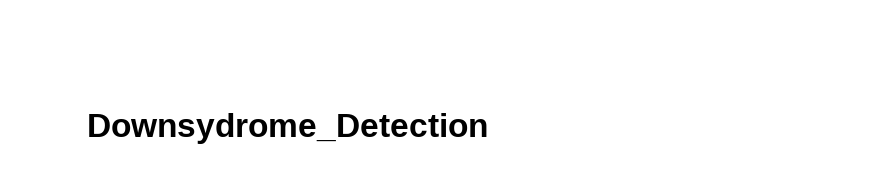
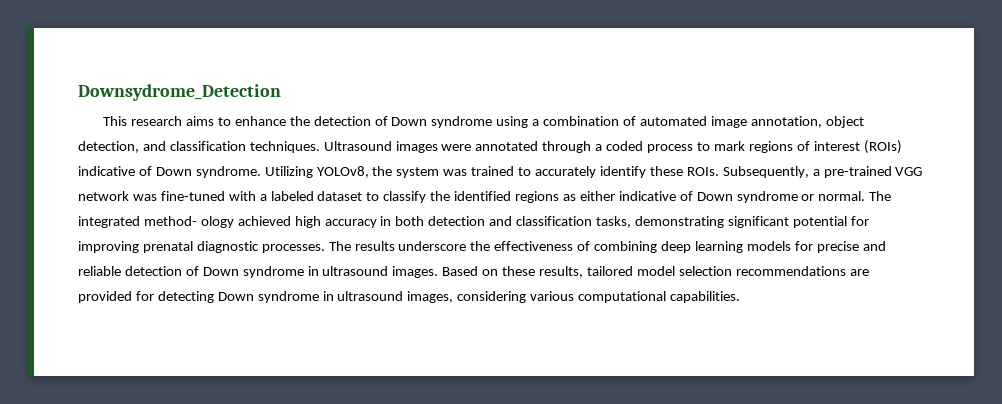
(488, 128) none -> [103,116,864,128] [78,140,902,154] [78,166,923,178] [78,191,892,203] [78,216,869,228] [78,241,886,253] [78,266,869,278] [78,291,741,303] // This research aims to enhance the detection of Down syndrome using a combination of automated image annotation, object detection, and classification techniques. Ultrasound images were annotated through a coded process to mark regions of interest (ROIs) indicative of Down syndrome. Utilizing YOLOv8, the system was trained to accurately identify these ROIs. Subsequently, a pre-trained VGG network was fine-tuned with a labeled dataset to classify the identified regions as either indicative of Down syndrome or normal. The integrated method- ology achieved high accuracy in both detection and classification tasks, demonstrating significant potential for improving prenatal diagnostic processes. The results underscore the effectiveness of combining deep learning models for precise and reliable detection of Down syndrome in ultrasound images. Based on these results, tailored model selection recommendations are provided for detecting Down syndrome in ultrasound images, considering various computational capabilities.

